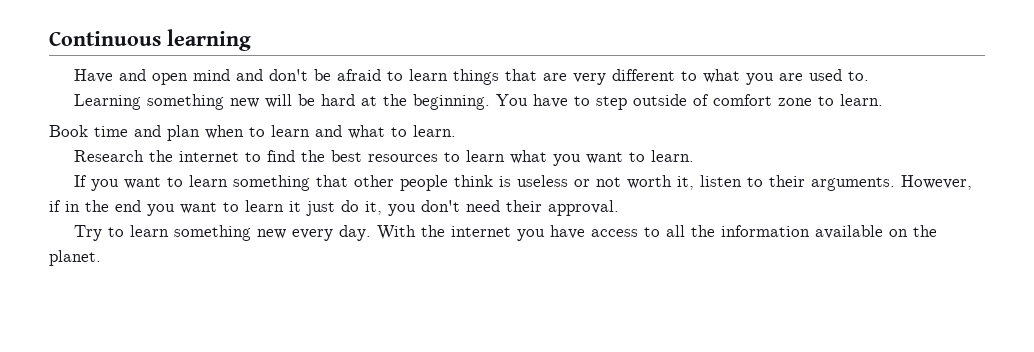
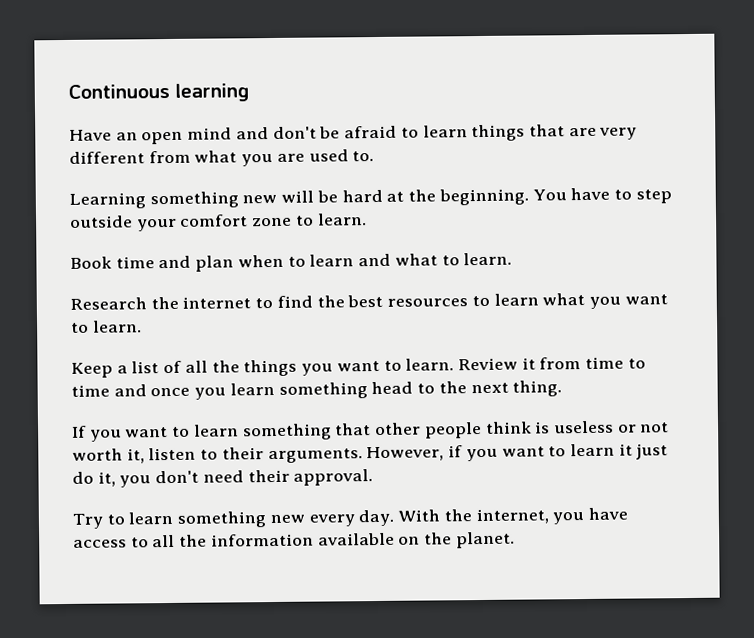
[118,69,146,81] and -> [115,132,138,141] an
[680,71,697,81] to -> [148,150,191,164] from
[692,94,709,106] of -> [136,218,177,232] your
(694, 156) none -> [71,356,646,378] [71,380,563,400] // Keep a list of all the things you want to learn. Review it from time to time and once you learn something head to the next thing.
[65,200,141,212] in the end -> (464, 451) none
[450,226,511,237] internet -> [475,508,549,525] internet,

